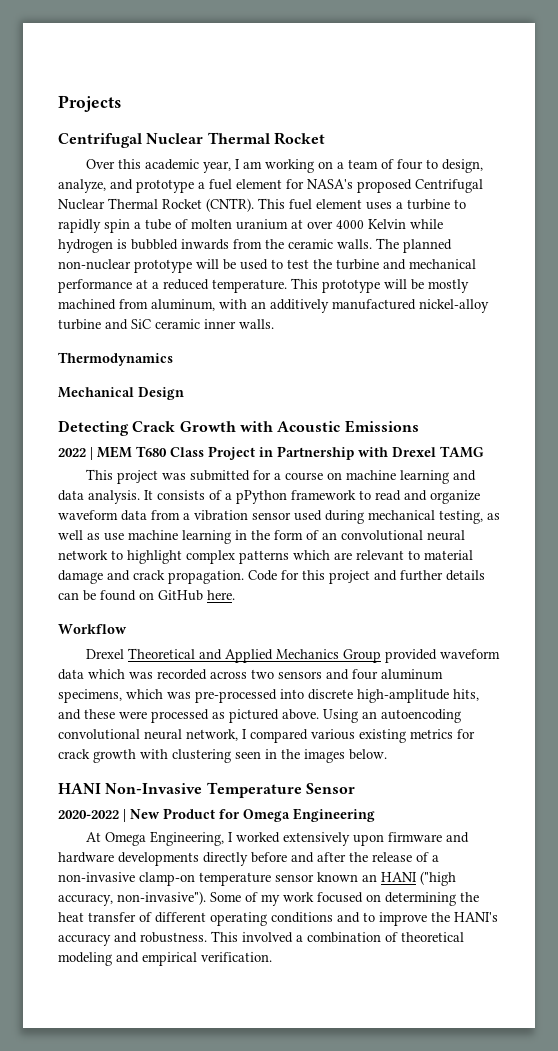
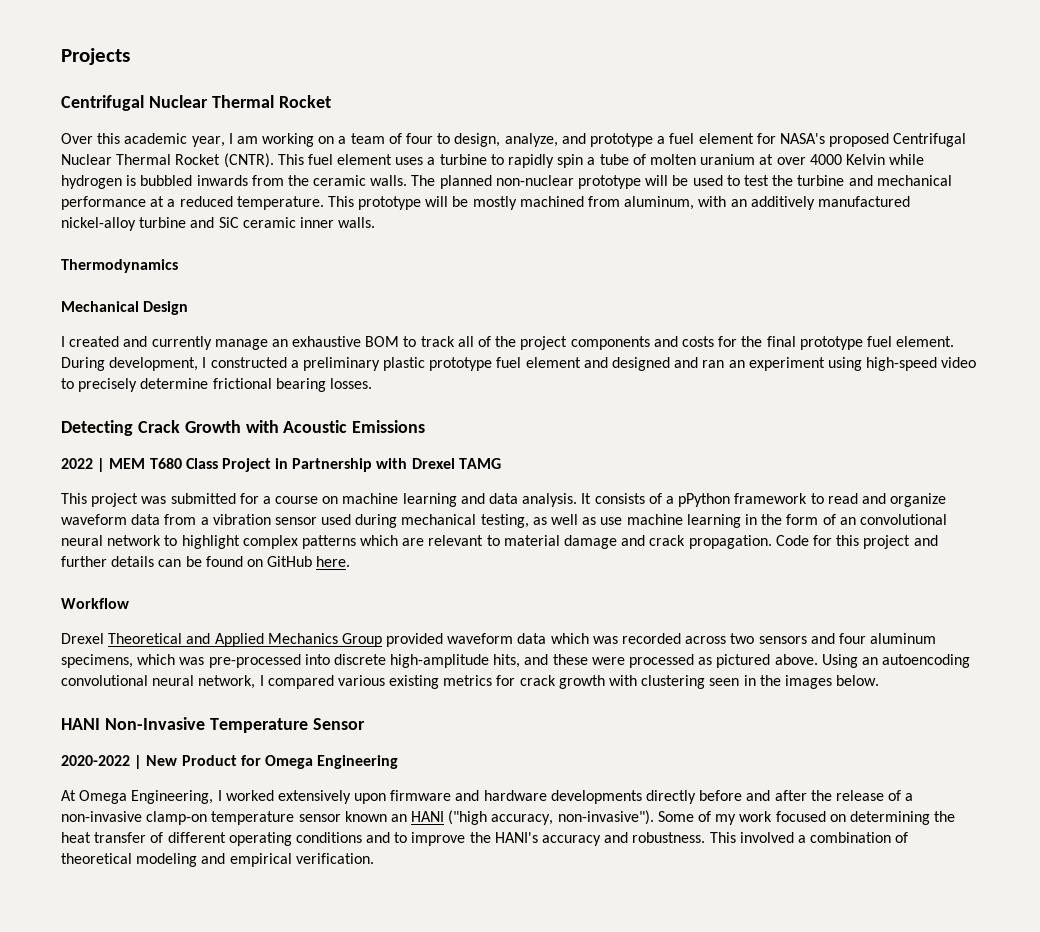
(184, 393) none -> [61,336,955,350] [61,357,977,371] [61,378,372,392] // I created and currently manage an exhaustive BOM to track all of the project components and costs for the final prototype fuel element. During development, I constructed a preliminary plastic prototype fuel element and designed and ran an experiment using high-speed video to precisely determine frictional bearing losses.

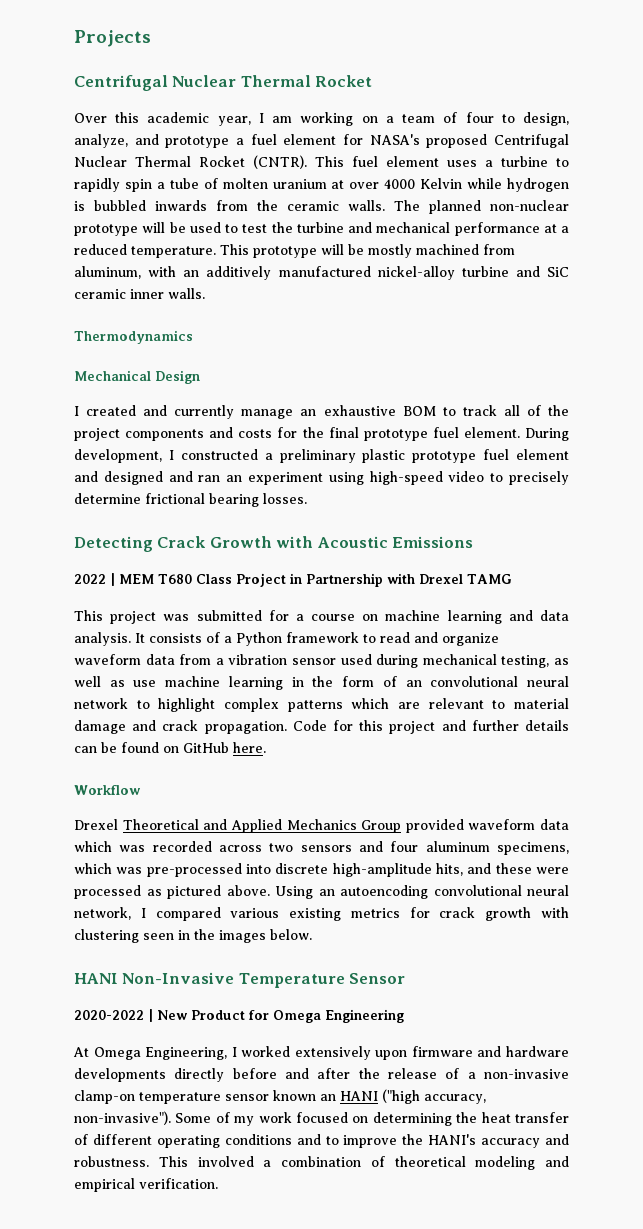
[678,493,731,507] pPython -> [236,632,282,646] Python

